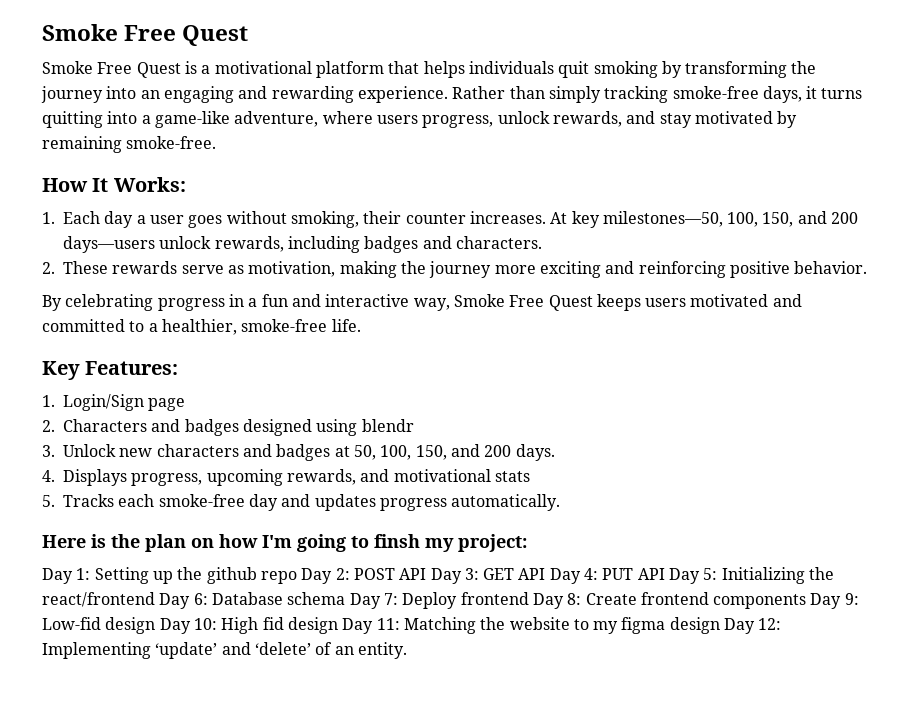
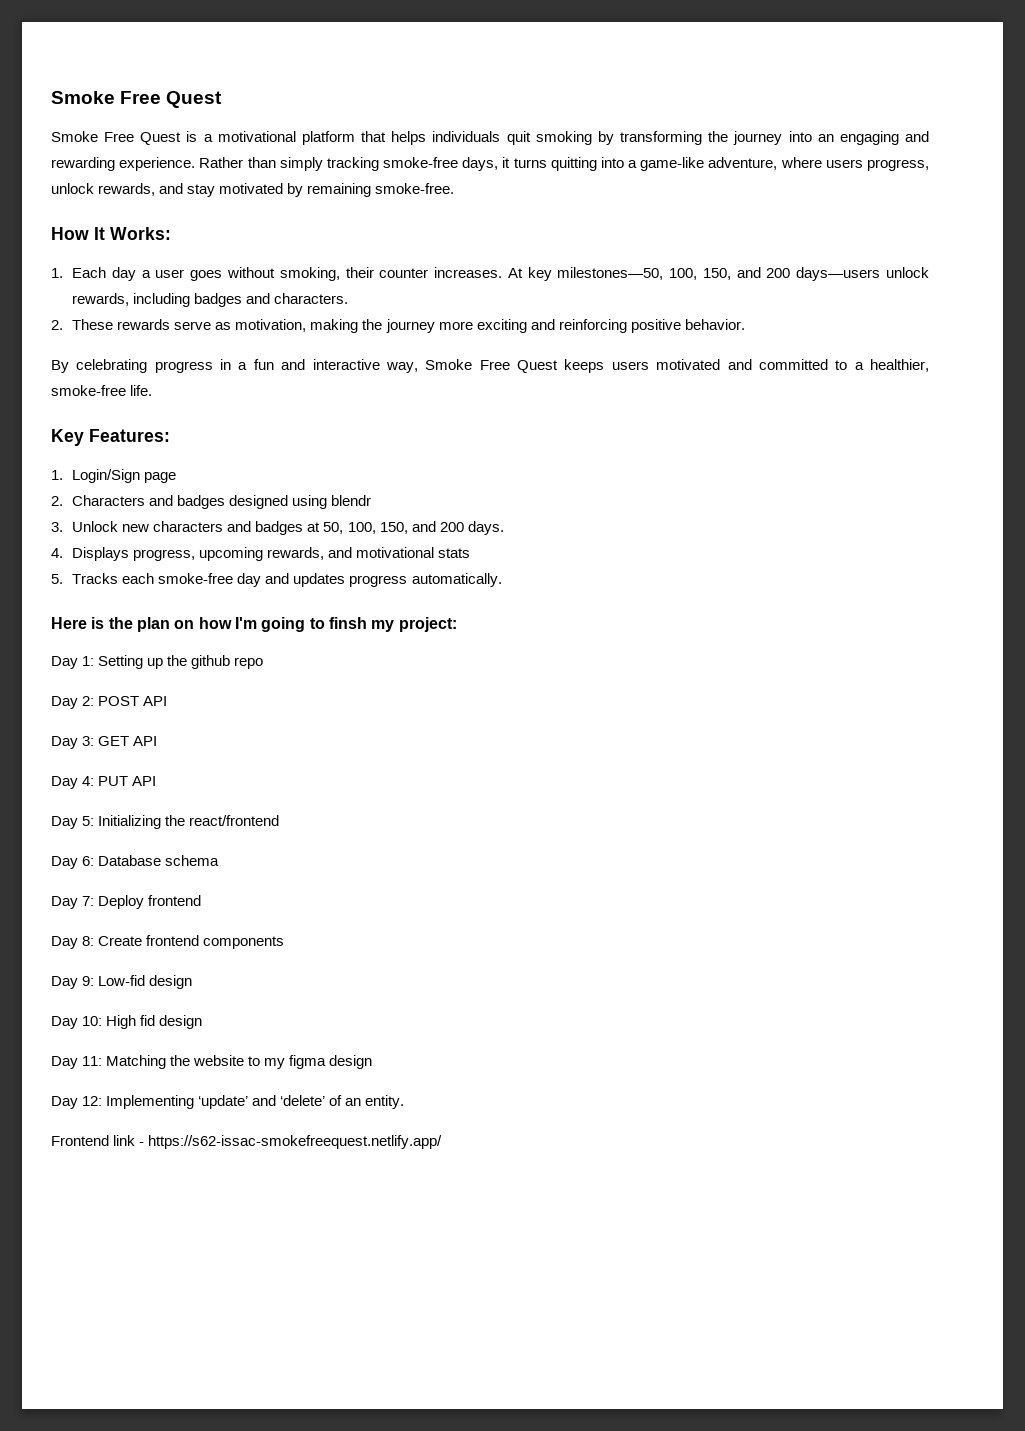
(297, 577) none -> (264, 663) //
(427, 574) none -> (168, 701) //
(546, 574) none -> (158, 741) //
(665, 574) none -> (157, 781) //
(155, 599) none -> (280, 820) //
(346, 598) none -> (220, 860) //
(529, 598) none -> (202, 900) //
(807, 601) none -> (285, 942) //
(156, 625) none -> (193, 982) //
(338, 625) none -> (203, 1022) //
(720, 625) none -> (373, 1062) //
(407, 650) none -> [51,1135,443,1149] // Frontend link - https://s62-issac-smokefreequest.netlify.app/

